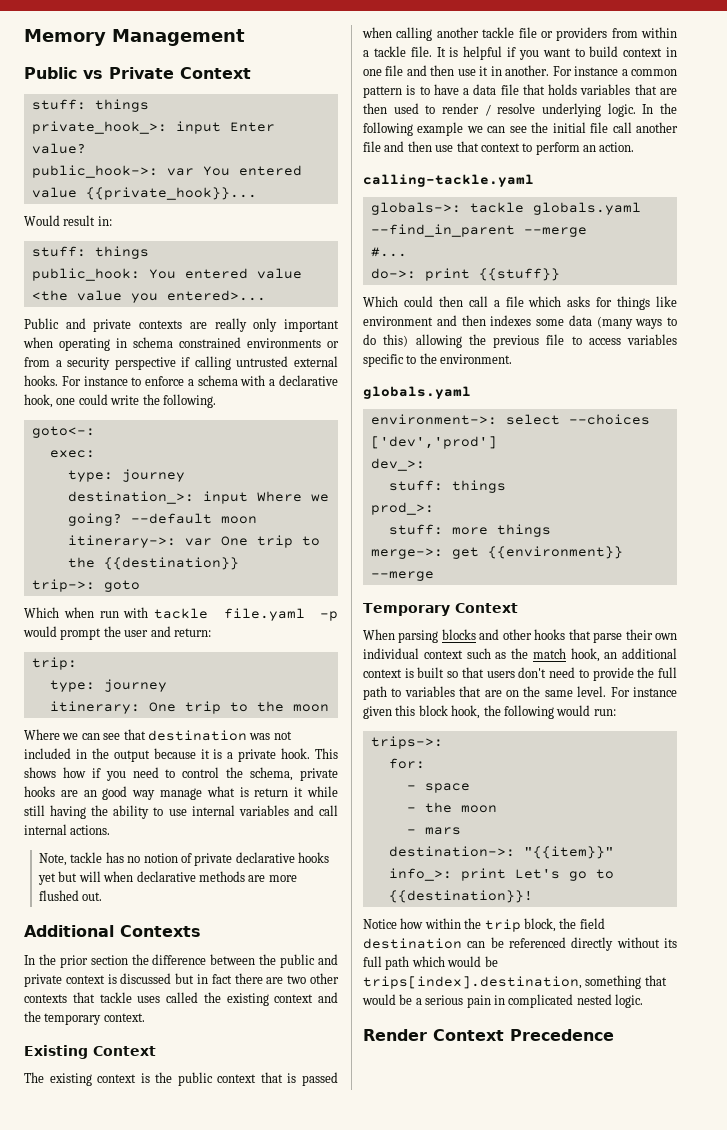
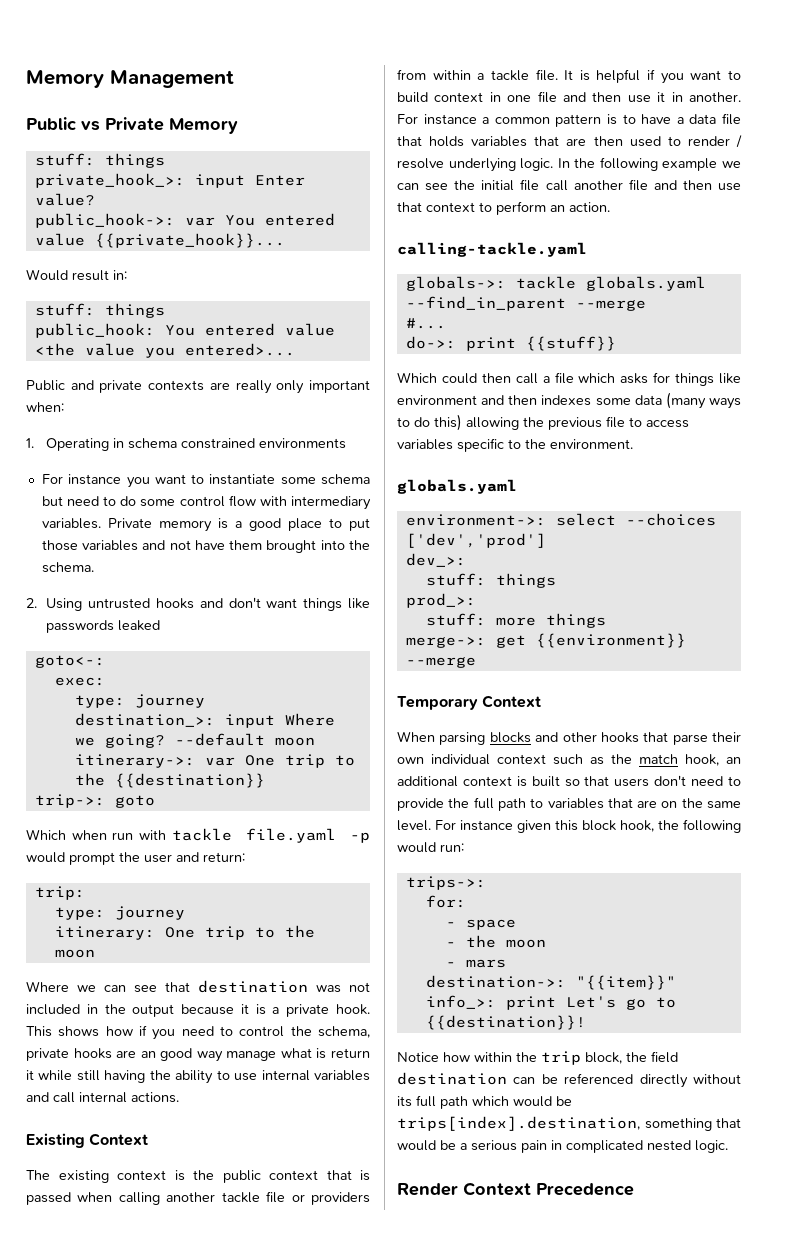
[180,67,251,79] Context -> [169,118,238,134] Memory
[23,337,110,351] when operating -> [26,402,64,412] [26,438,110,451] when: // 1. Operating
[327,341,339,348] [24,356,338,370] [24,375,338,386] [24,394,216,408] or from a security perspective if calling untrusted external hooks. For instance to enforce a schema with a declarative hook, one could write the following. -> [41,474,370,488] [41,495,371,510] [41,518,371,532] [41,540,370,553] [41,562,94,573] [26,597,370,611] [46,620,161,633] // For instance you want to instantiate some schema but need to do some control flow with intermediary variables. Private memory is a good place to put those variables and not have them brought into the schema. // 2. Using untrusted hooks and don't want things like passwords leaked
[39,852,330,866] [38,871,297,885] [39,890,103,901] [24,925,201,937] [24,954,339,968] [24,973,340,987] [24,992,338,1006] [24,1011,145,1025] // Note, tackle has no notion of private declarative hooks yet but will when declarative methods are more flushed out. // Additional Contexts // In the prior section the difference between the public and private context is discussed but in fact there are two other contexts that tackle uses called the existing context and the temporary context. -> (179, 1097) none

